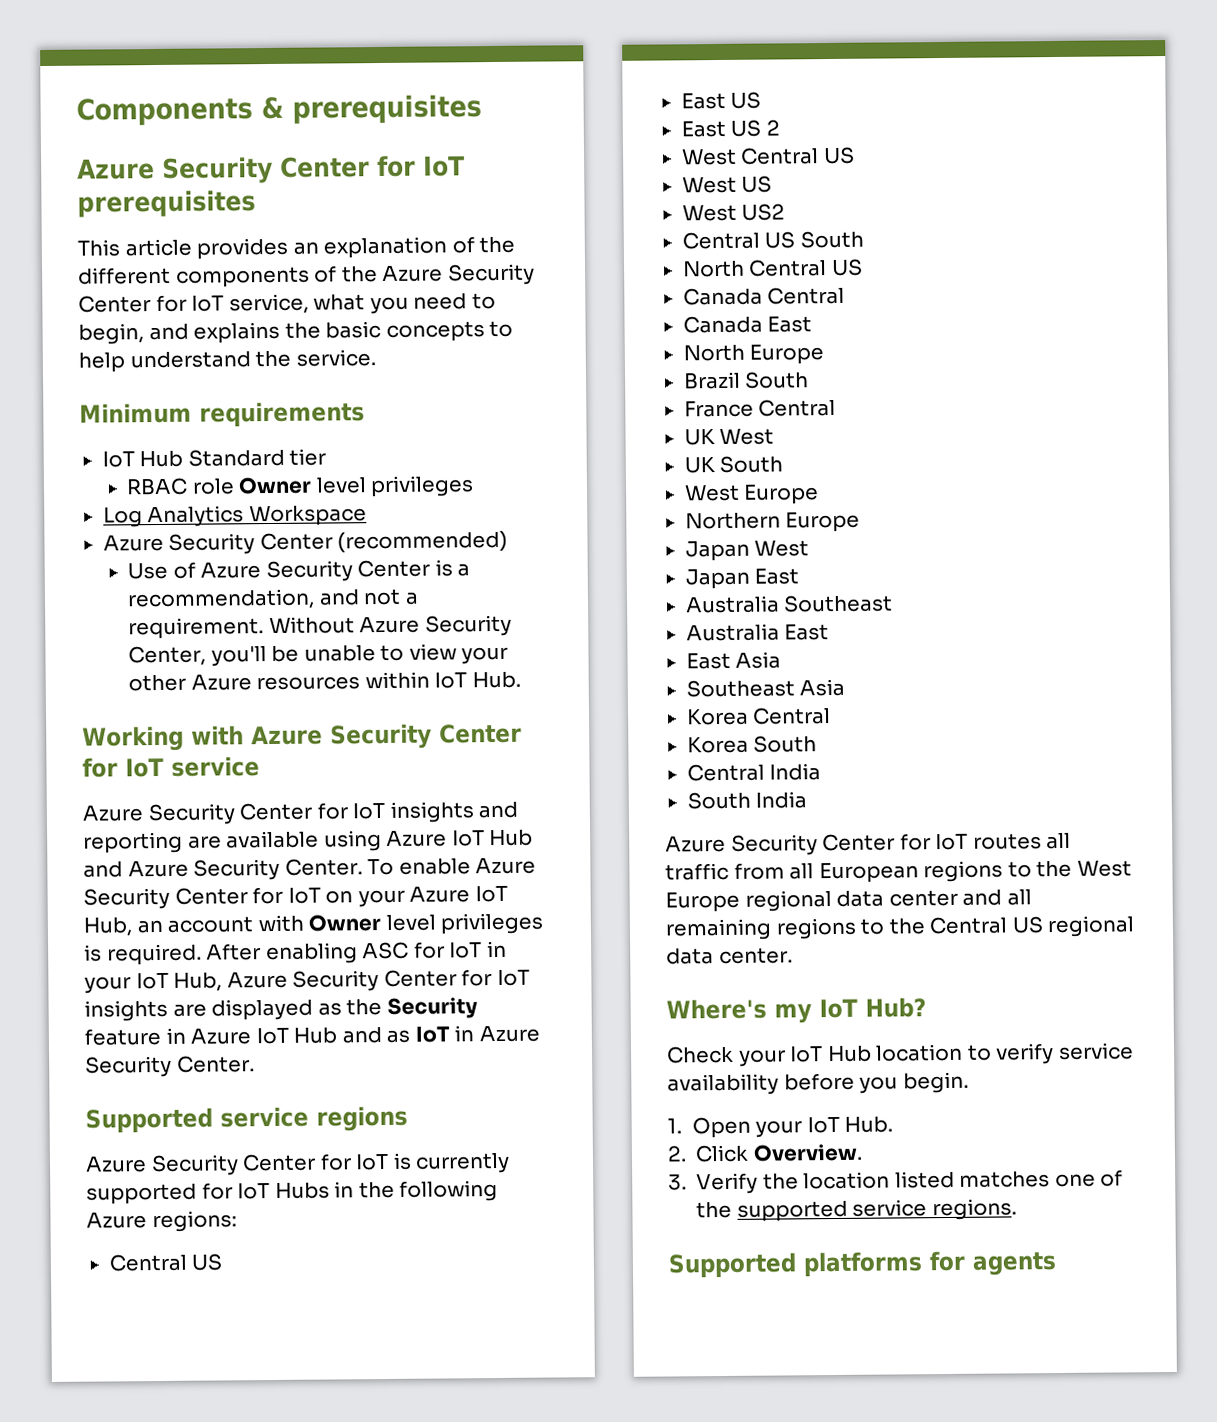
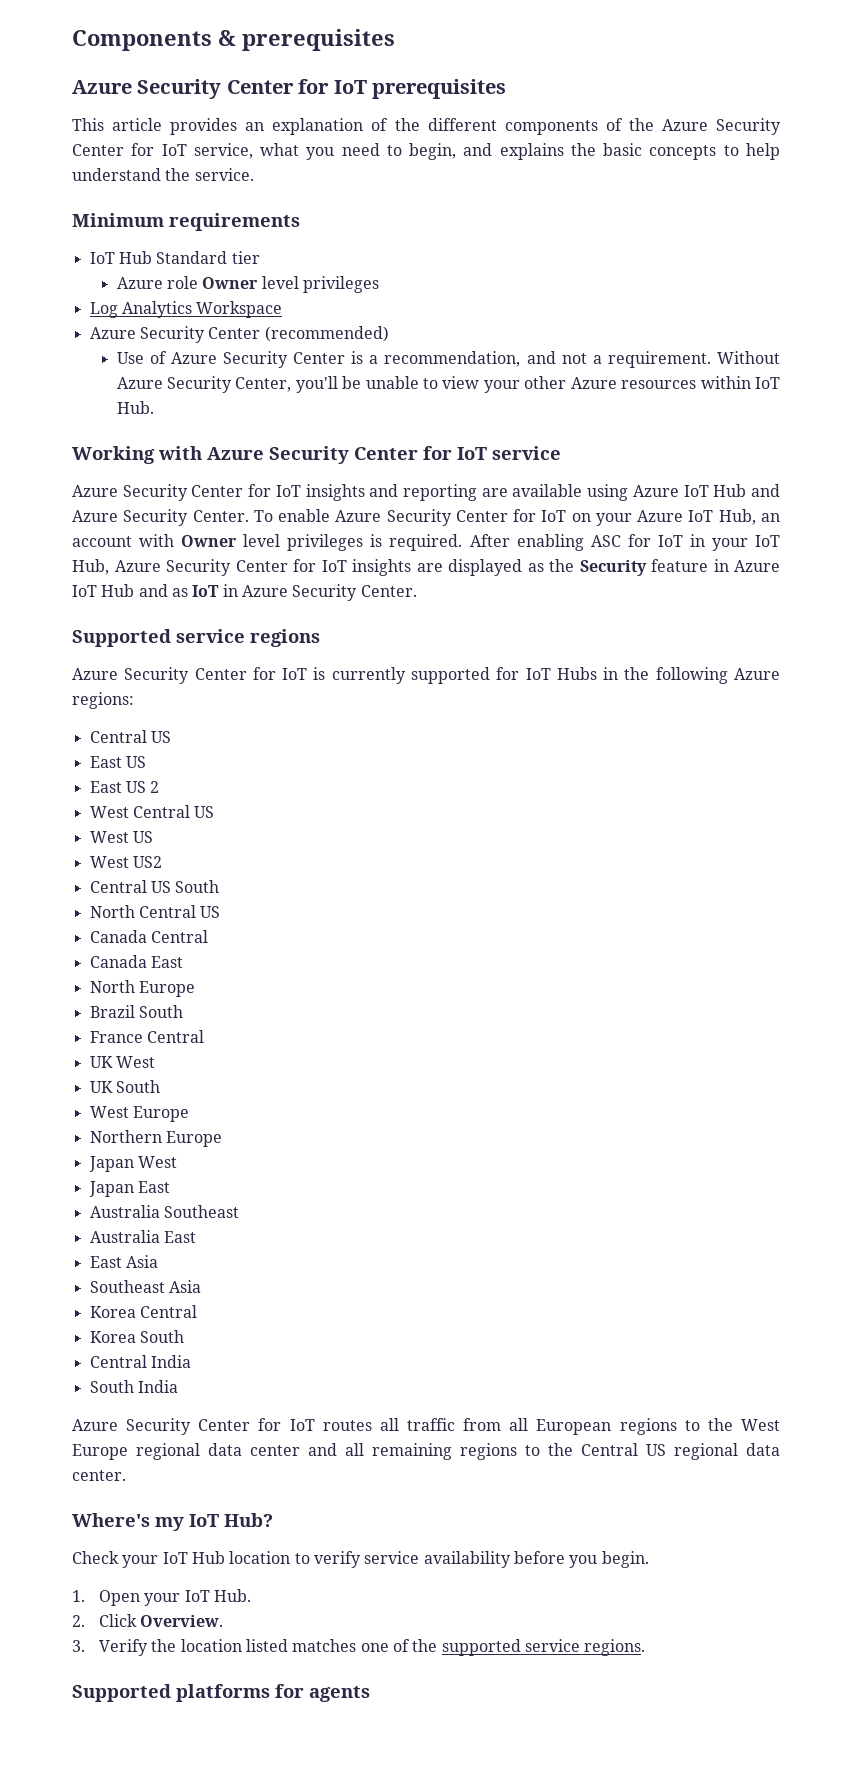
[126,477,189,496] RBAC -> [116,277,163,289] Azure

